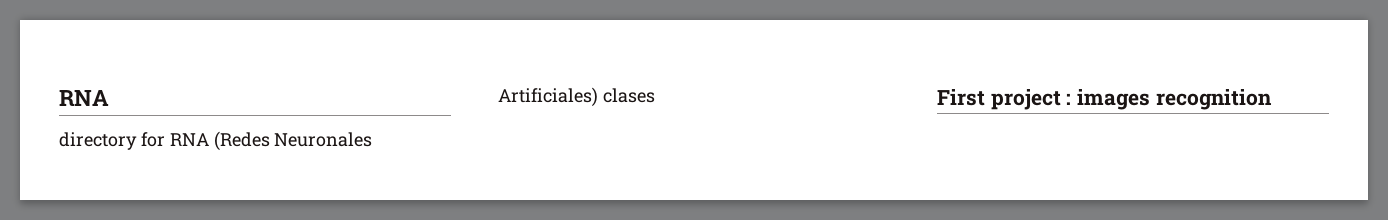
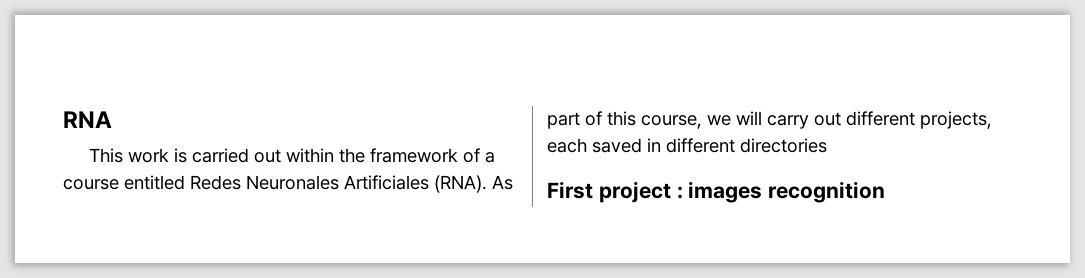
[59,131,373,151] [498,87,655,107] directory for RNA (Redes Neuronales Artificiales) clases -> [89,148,496,163] [63,175,513,193] [547,111,992,129] [547,138,827,153] This work is carried out within the framework of a course entitled Redes Neuronales Artificiales (RNA). As part of this course, we will carry out different projects, each saved in different directories

